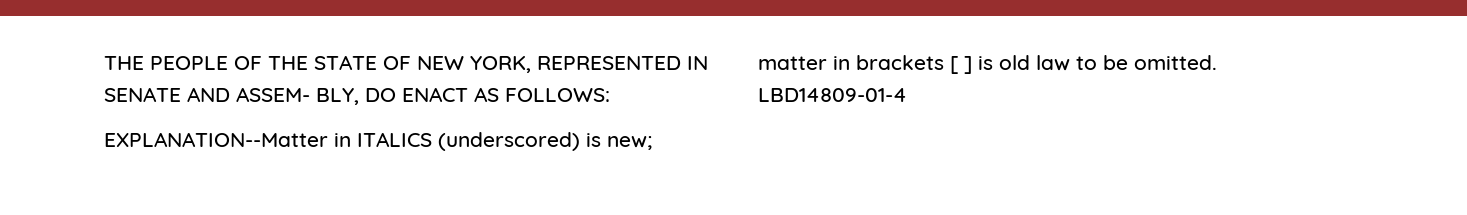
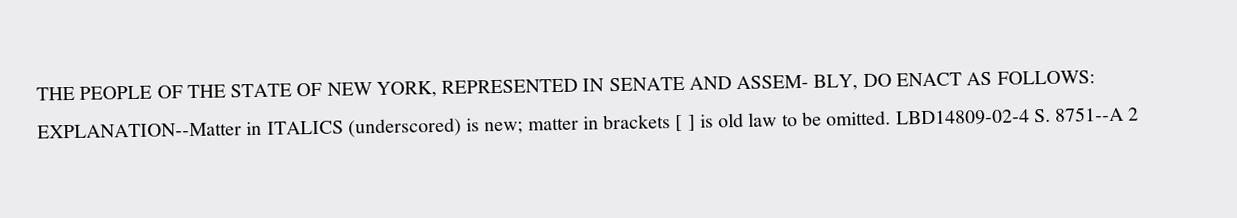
[758,88,907,102] LBD14809-01-4 -> [895,106,1140,126] LBD14809-02-4 S. 8751--A 2

